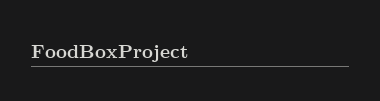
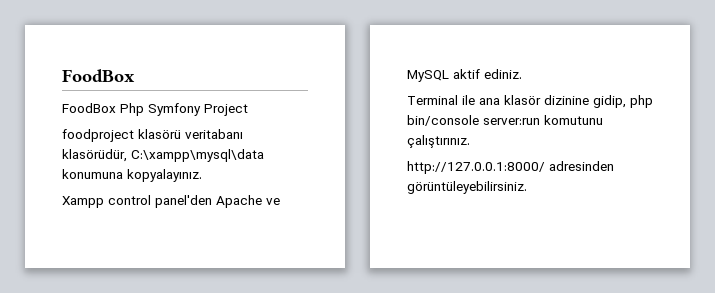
[31,45,189,62] FoodBoxProject -> [62,69,135,83] [62,103,248,116] [62,129,243,142] [62,149,264,162] [62,169,202,182] [62,195,280,208] [407,69,522,82] [407,95,653,108] [407,115,603,126] [407,135,470,148] [407,161,614,174] [407,181,527,194] FoodBox // FoodBox Php Symfony Project // foodproject klasörü veritabanı klasörüdür, C:\xampp\mysql\data konumuna kopyalayınız. // Xampp control panel'den Apache ve MySQL aktif ediniz. // Terminal ile ana klasör dizinine gidip, php bin/console server:run komutunu çalıştırınız. // http://127.0.0.1:8000/ adresinden görüntüleyebilirsiniz.

